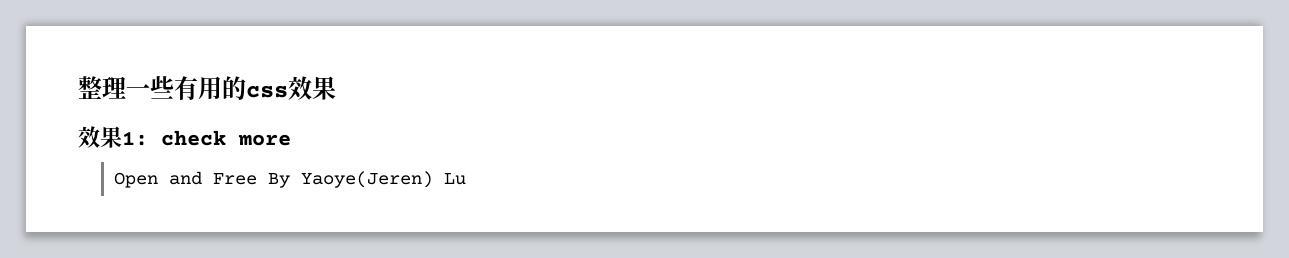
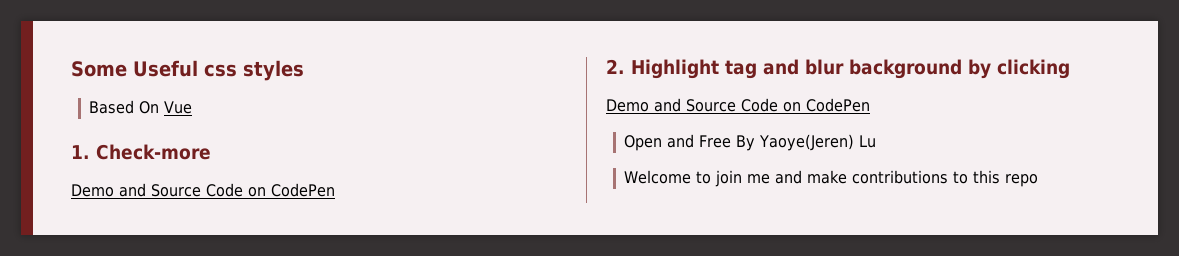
[78,76,336,100] [78,126,291,148] 整理一些有用的css效果 // 效果1: check more -> [71,60,304,81] [89,100,193,114] [71,144,211,160] [71,183,335,197] [606,59,1070,79] [606,98,870,112] Some Useful css styles // Based On Vue // 1. Check-more // Demo and Source Code on CodePen // 2. Highlight tag and blur background by clicking // Demo and Source Code on CodePen
(467, 179) none -> [624,170,1039,187] // Welcome to join me and make contributions to this repo

